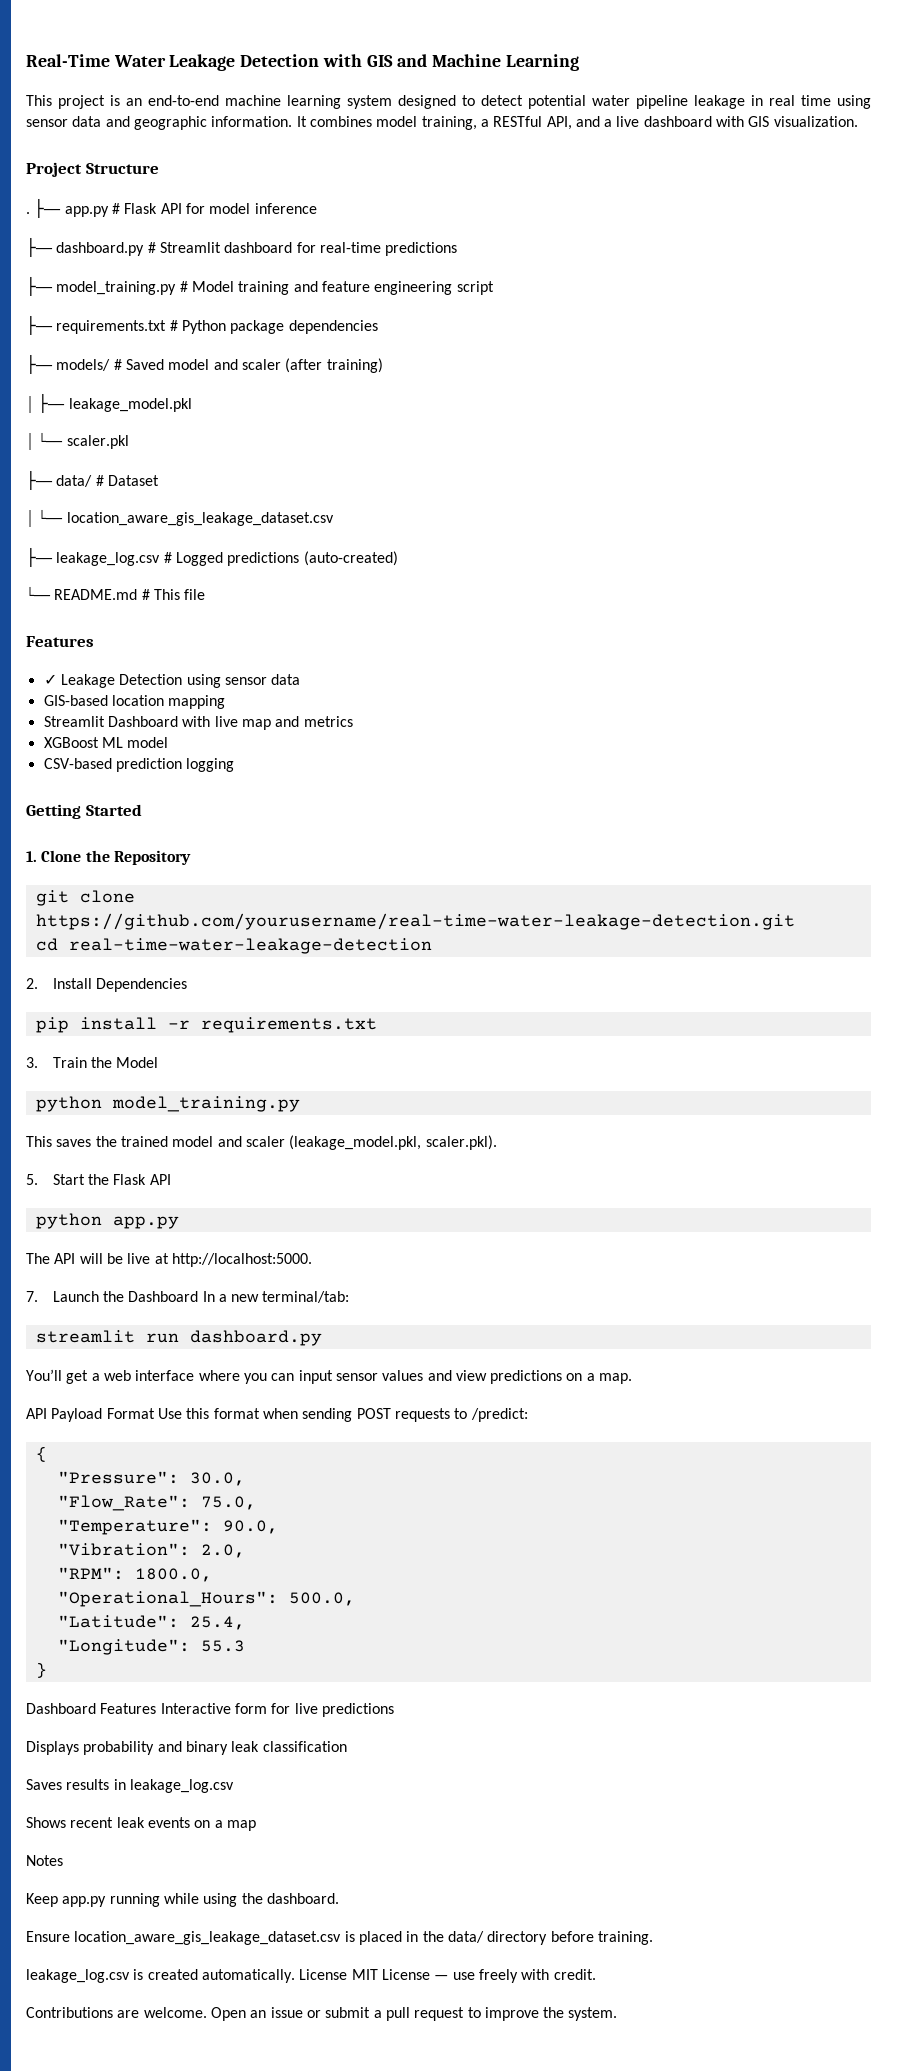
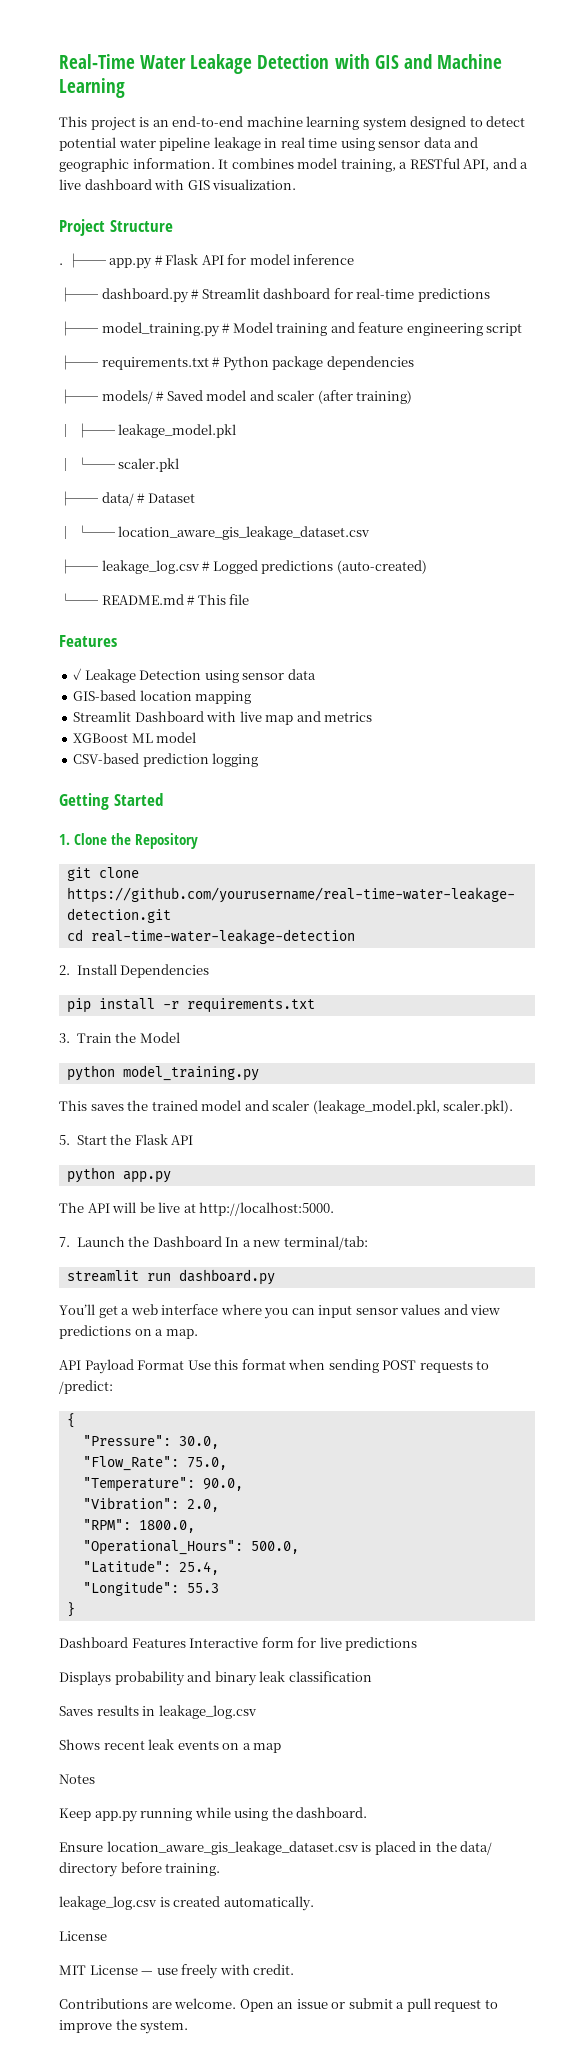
[299,1969,348,1980] License -> [59,1931,107,1941] // License //

